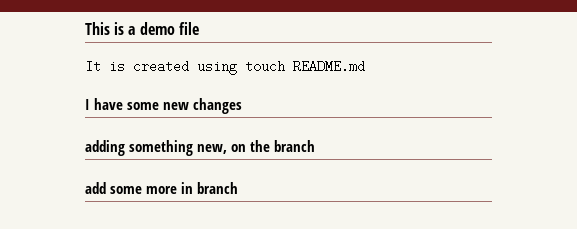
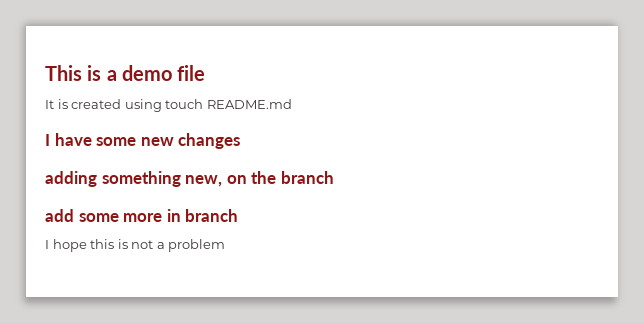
(238, 188) none -> [45,239,226,252] // I hope this is not a problem

